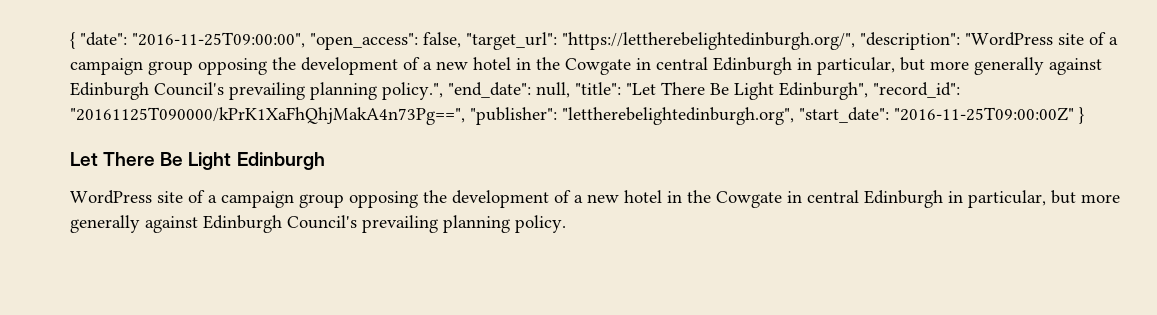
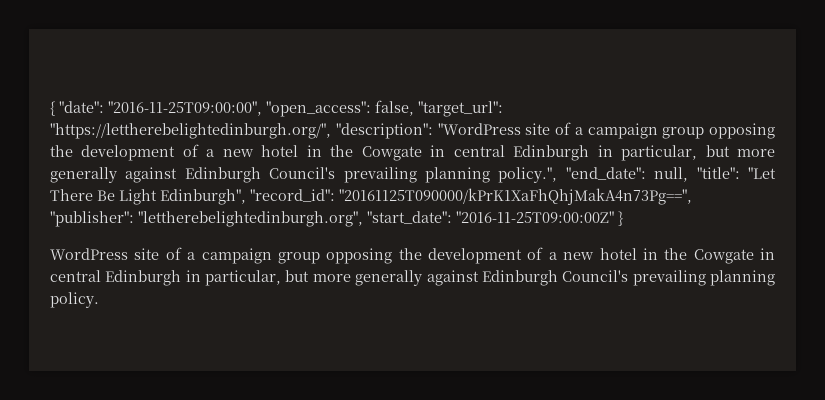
[70,152,325,170] // Let There Be Light Edinburgh -> (623, 218) none

